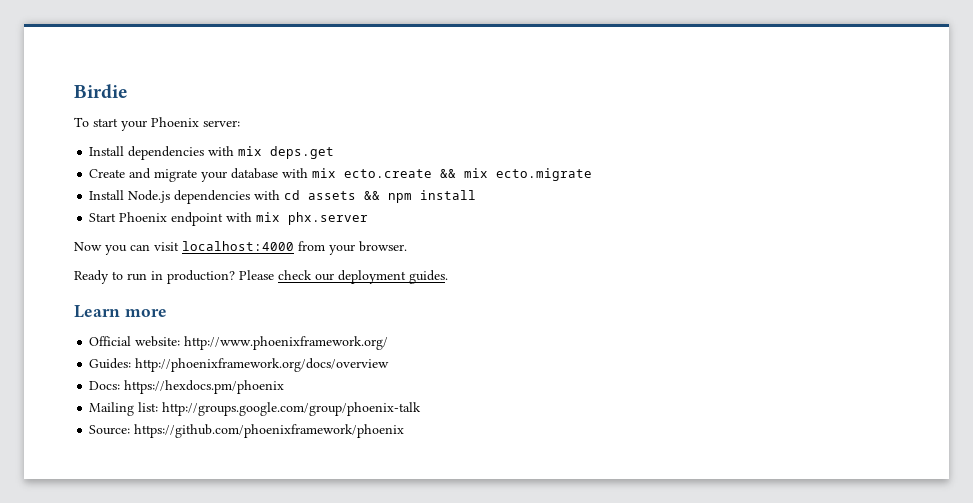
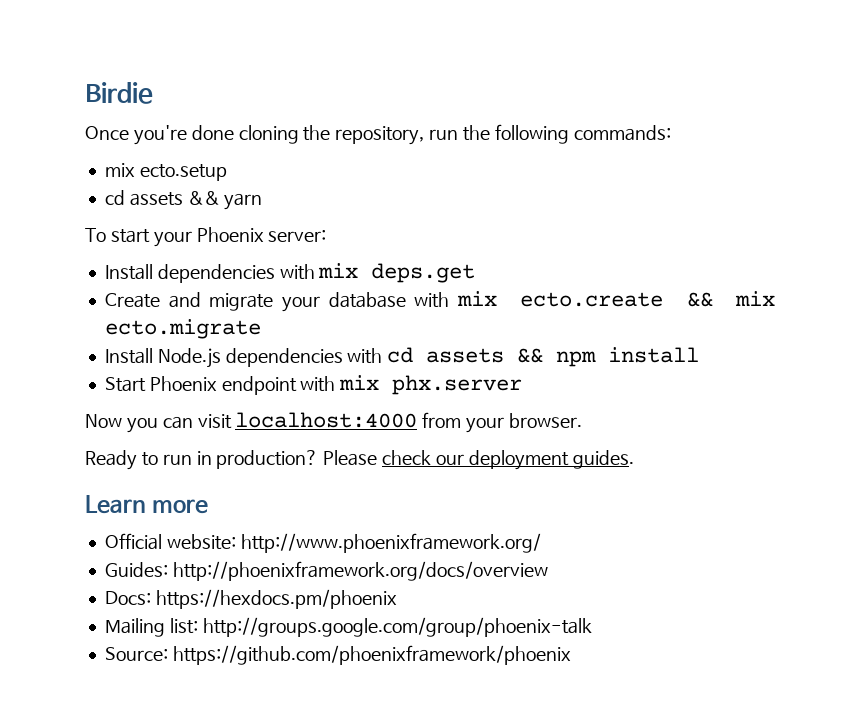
(128, 91) none -> [85,124,671,145] [104,163,227,181] [104,190,263,210] // Once you're done cloning the repository, run the following commands: // mix ecto.setup // cd assets && yarn

